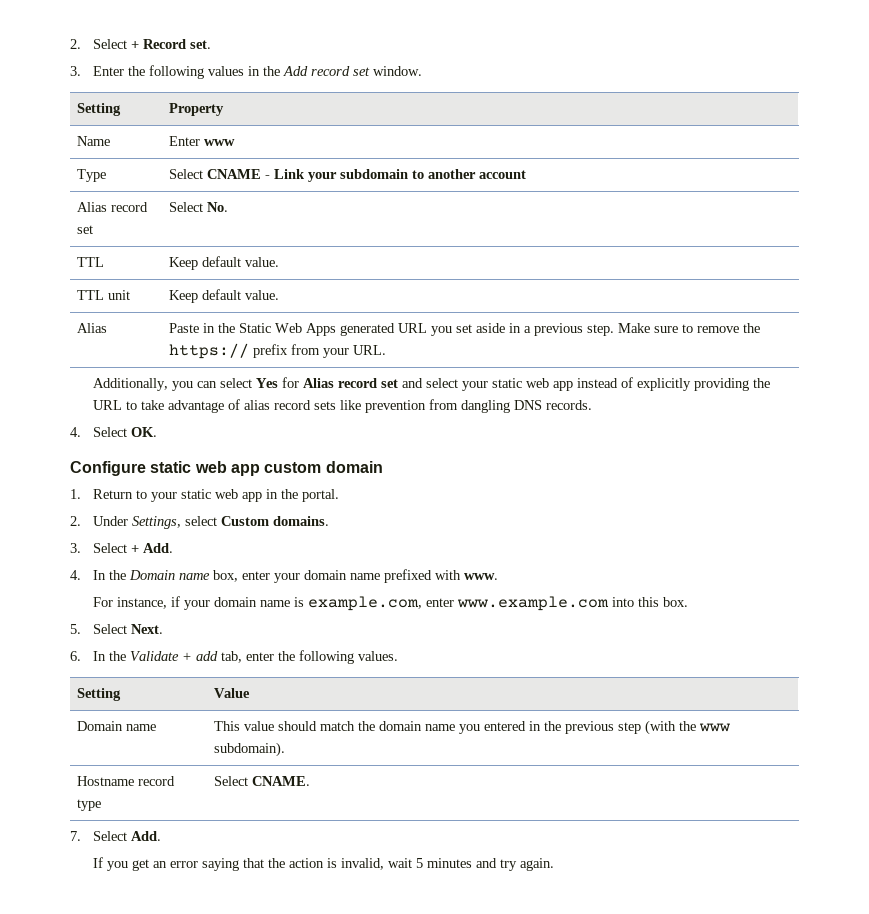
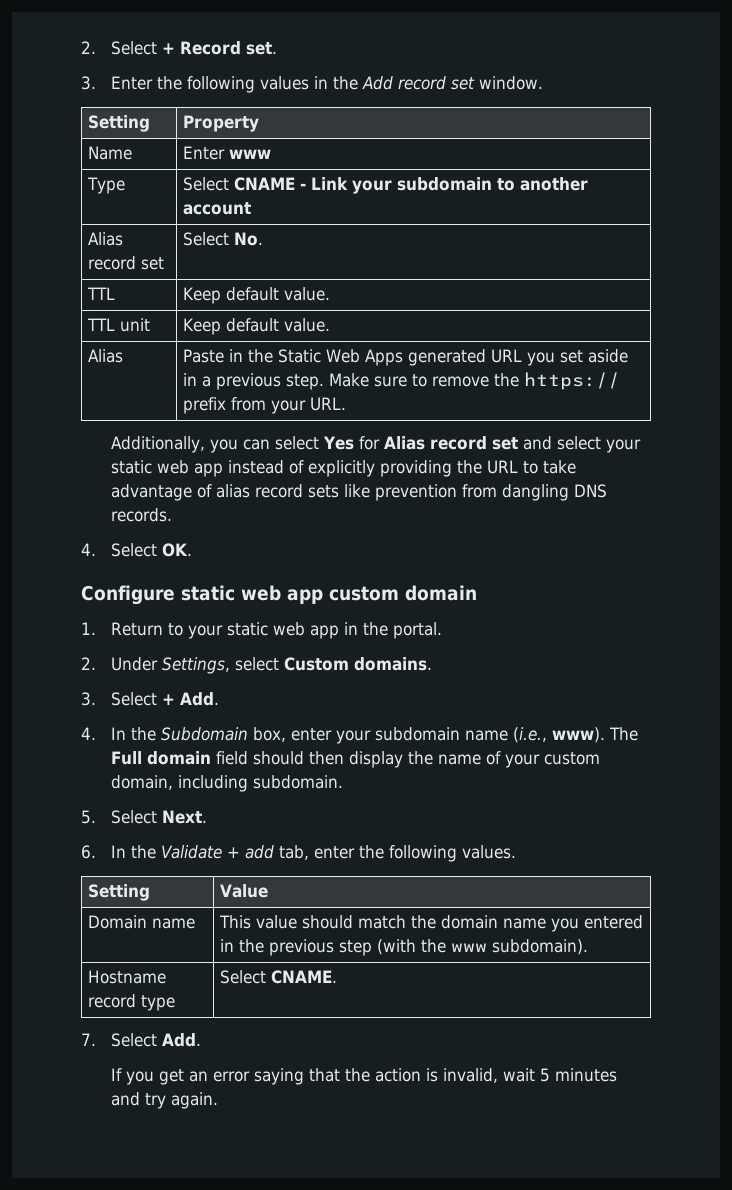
[128,570,210,580] Domain name -> [161,727,249,741] Subdomain
[303,569,498,583] [92,596,688,611] domain name prefixed with www. // For instance, if your domain name is example.com, enter www.example.com into this box. -> [375,727,639,743] [111,751,601,768] [111,775,344,792] subdomain name (i.e., www). The Full domain field should then display the name of your custom domain, including subdomain.

